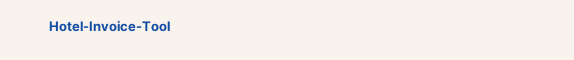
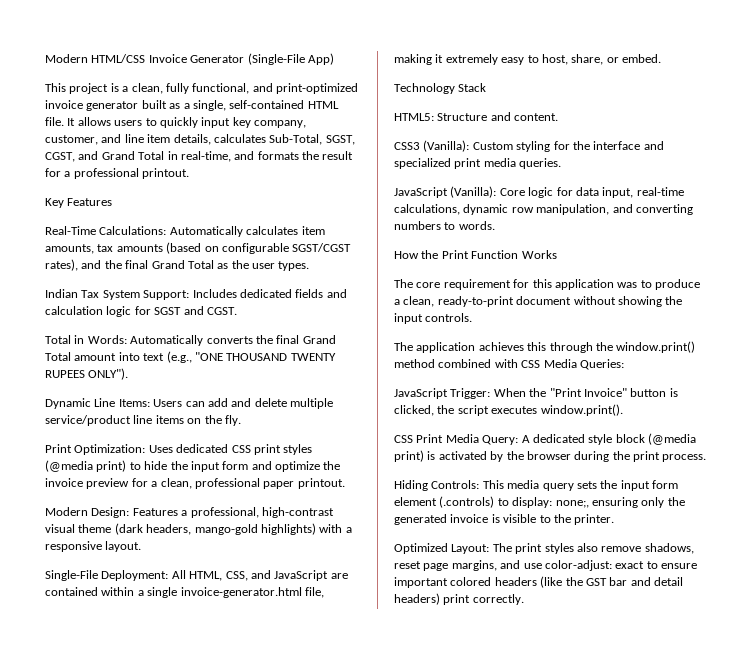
[49,20,170,32] Hotel-Invoice-Tool -> [45,53,334,65] [45,83,358,94] [45,100,339,111] [45,117,306,128] [45,134,355,145] [45,151,354,162] [45,168,190,179] [45,198,113,208] [45,226,325,237] [45,242,352,254] [45,259,310,271] [45,289,347,300] [45,306,237,317] [45,335,336,346] [45,351,336,363] [45,368,129,380] [45,398,333,409] [45,415,241,426] [45,444,313,455] [45,460,341,472] [45,478,345,489] [45,507,334,518] [45,523,352,535] [45,541,142,552] [45,570,348,581] [45,587,324,598] [394,54,661,65] [394,83,487,94] [394,112,559,121] [394,140,664,152] [394,158,562,169] [394,186,684,198] [394,204,693,215] [394,221,495,230] [394,250,557,259] [394,279,700,290] [394,296,683,307] [394,313,473,324] [394,341,696,353] [394,359,624,370] [394,388,678,399] [394,404,623,416] [394,433,696,445] [394,450,707,462] [394,480,678,491] [394,496,685,508] [394,514,615,525] [394,543,694,554] [394,560,697,571] [394,576,683,588] [394,593,524,605] Modern HTML/CSS Invoice Generator (Single-File App) // This project is a clean, fully functional, and print-optimized invoice generator built as a single, self-contained HTML file. It allows users to quickly input key company, customer, and line item details, calculates Sub-Total, SGST, CGST, and Grand Total in real-time, and formats the result for a professional printout. // Key Features // Real-Time Calculations: Automatically calculates item amounts, tax amounts (based on configurable SGST/CGST rates), and the final Grand Total as the user types. // Indian Tax System Support: Includes dedicated fields and calculation logic for SGST and CGST. // Total in Words: Automatically converts the final Grand Total amount into text (e.g., "ONE THOUSAND TWENTY RUPEES ONLY"). // Dynamic Line Items: Users can add and delete multiple service/product line items on the fly. // Print Optimization: Uses dedicated CSS print styles (@media print) to hide the input form and optimize the invoice preview for a clean, professional paper printout. // Modern Design: Features a professional, high-contrast visual theme (dark headers, mango-gold highlights) with a responsive layout. // Single-File Deployment: All HTML, CSS, and JavaScript are contained within a single invoice-generator.html file, making it extremely easy to host, share, or embed. // Technology Stack // HTML5: Structure and content. // CSS3 (Vanilla): Custom styling for the interface and specialized print media queries. // JavaScript (Vanilla): Core logic for data input, real-time calculations, dynamic row manipulation, and converting numbers to words. // How the Print Function Works // The core requirement for this application was to produce a clean, ready-to-print document without showing the input controls. // The application achieves this through the window.print() method combined with CSS Media Queries: // JavaScript Trigger: When the "Print Invoice" button is clicked, the script executes window.print(). // CSS Print Media Query: A dedicated style block (@media print) is activated by the browser during the print process. // Hiding Controls: This media query sets the input form element (.controls) to display: none;, ensuring only the generated invoice is visible to the printer. // Optimized Layout: The print styles also remove shadows, reset page margins, and use color-adjust: exact to ensure important colored headers (like the GST bar and detail headers) print correctly.

